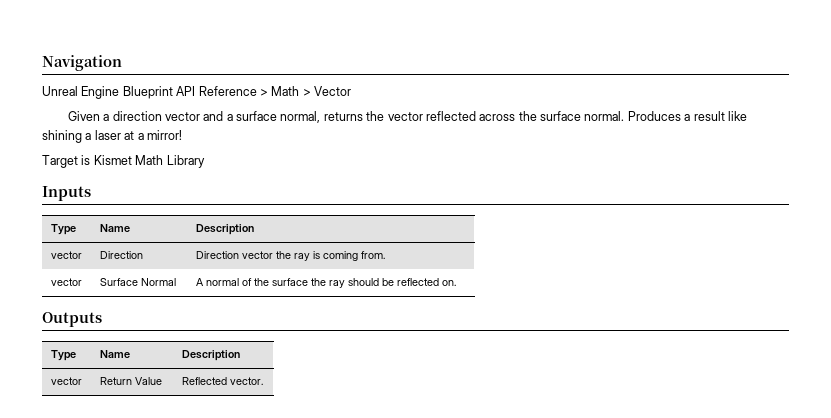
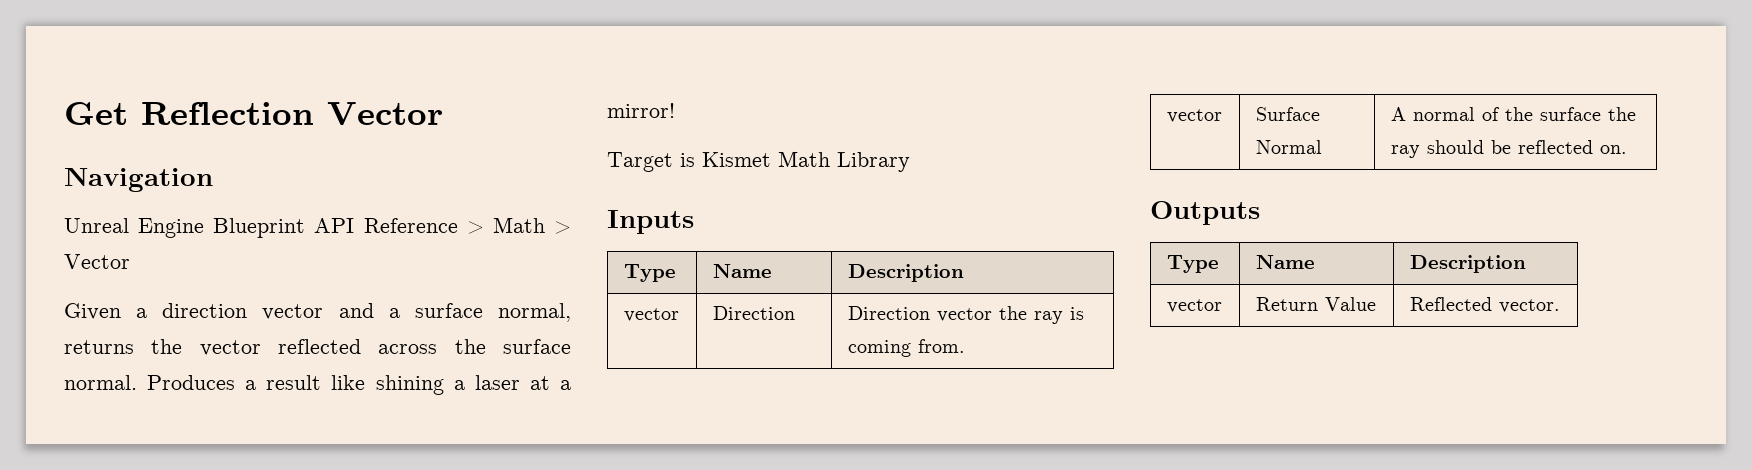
(42, 63) none -> [64,102,443,125] Get Reflection Vector //

